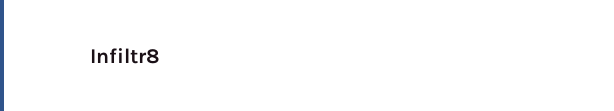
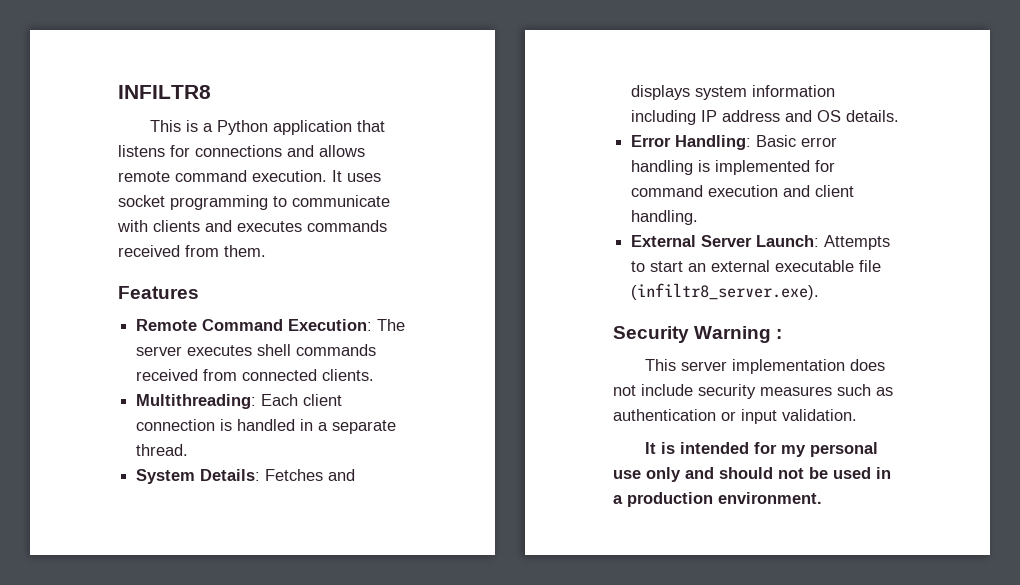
[90,48,160,64] Infiltr8 -> [118,85,211,99] [149,120,385,135] [118,145,365,157] [118,170,381,182] [118,195,390,210] [117,220,387,232] [118,245,266,257] [118,286,199,299] [136,319,406,331] [136,344,377,356] [136,369,375,381] [136,394,343,409] [136,419,397,434] [136,444,189,456] [136,469,356,484] [631,85,836,100] [631,110,900,125] [631,135,838,150] [631,160,836,175] [631,185,855,197] [631,210,699,225] [631,235,891,250] [631,260,882,272] [631,283,820,300] [613,326,783,343] [644,359,885,374] [613,384,893,399] [613,409,857,424] [644,442,878,457] [613,467,891,482] [613,492,822,507] INFILTR8 // This is a Python application that listens for connections and allows remote command execution. It uses socket programming to communicate with clients and executes commands received from them. // Features // Remote Command Execution: The server executes shell commands received from connected clients. // Multithreading: Each client connection is handled in a separate thread. // System Details: Fetches and displays system information including IP address and OS details. // Error Handling: Basic error handling is implemented for command execution and client handling. // External Server Launch: Attempts to start an external executable file (infiltr8_server.exe). // Security Warning : // This server implementation does not include security measures such as authentication or input validation. // It is intended for my personal use only and should not be used in a production environment.

